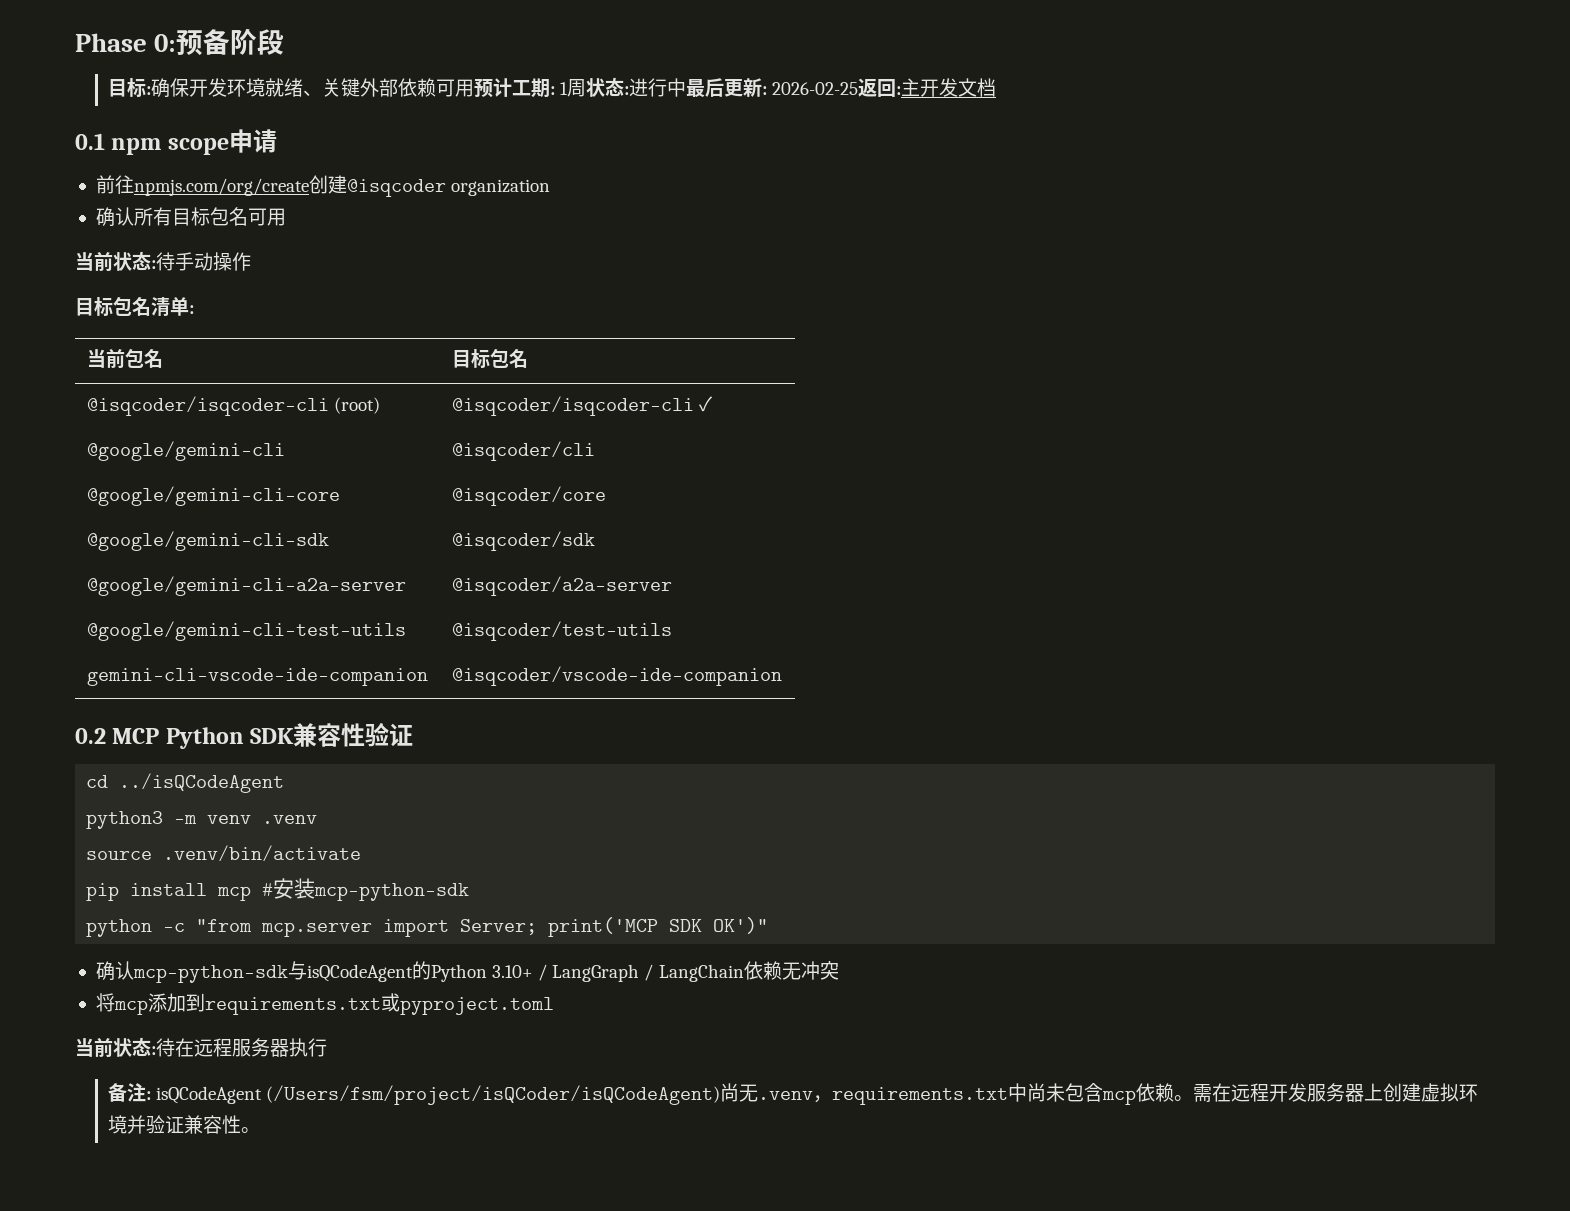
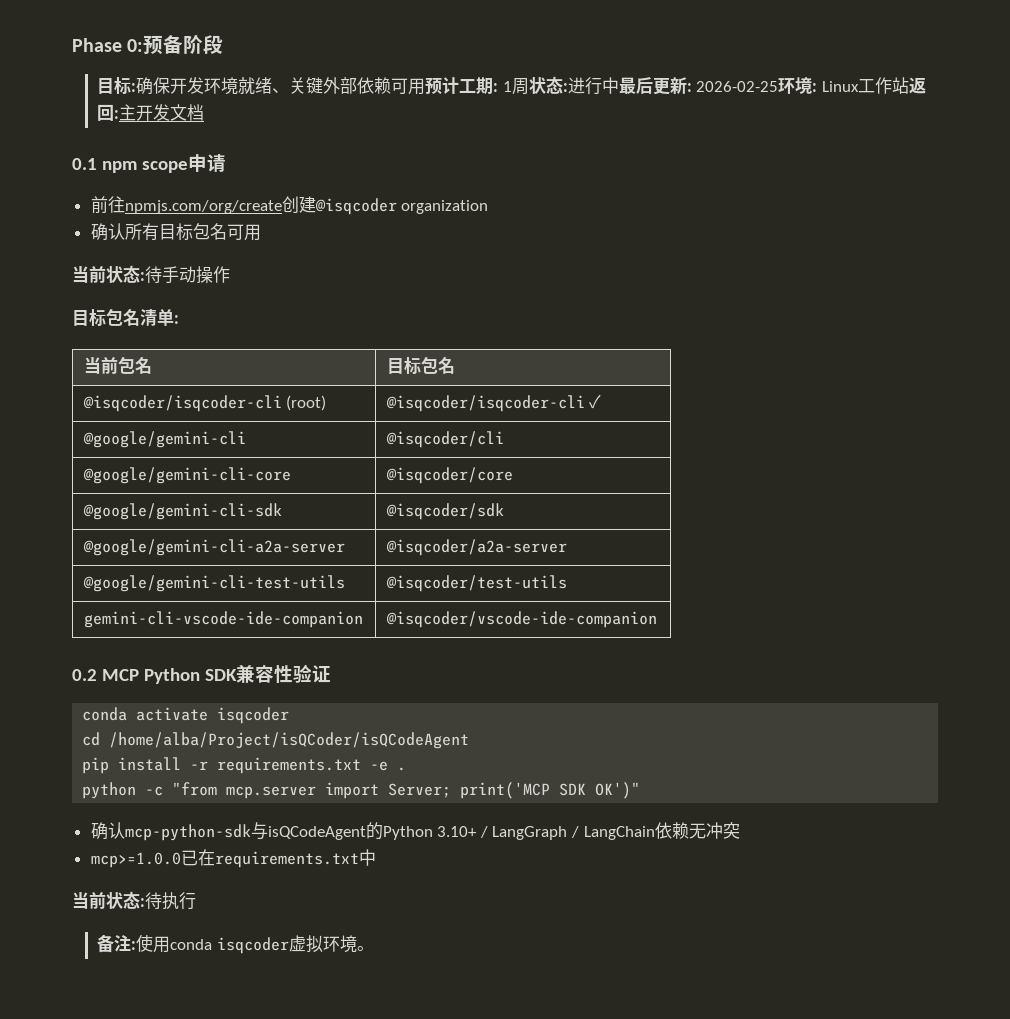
(859, 88) none -> [778,77,909,94] 环境: Linux工作站
[86,773,285,793] [86,811,318,829] [86,845,362,862] [86,878,470,901] cd ../isQCodeAgent // python3 -m venv .venv // source .venv/bin/activate // pip install mcp #安装mcp-python-sdk -> [82,707,290,724] [82,732,470,749] [82,757,407,774] conda activate isqcoder // cd /home/alba/Project/isQCoder/isQCodeAgent // pip install -r requirements.txt -e .
[95,993,554,1015] [75,1037,289,1058] 将mcp添加到requirements.txt或pyproject.toml // 当前状态:待在远程服务器 -> [90,849,376,868] [72,891,162,910] mcp>=1.0.0已在requirements.txt中 // 当前状态:待
[156,1083,1479,1105] [108,1115,242,1134] isQCodeAgent (/Users/fsm/project/isQCoder/isQCodeAgent)尚无.venv，requirements.txt中尚未包含mcp依赖。需在远程开发服务器上创建虚拟环境并验证兼容性 -> [136,934,357,954] 使用conda isqcoder虚拟环境

